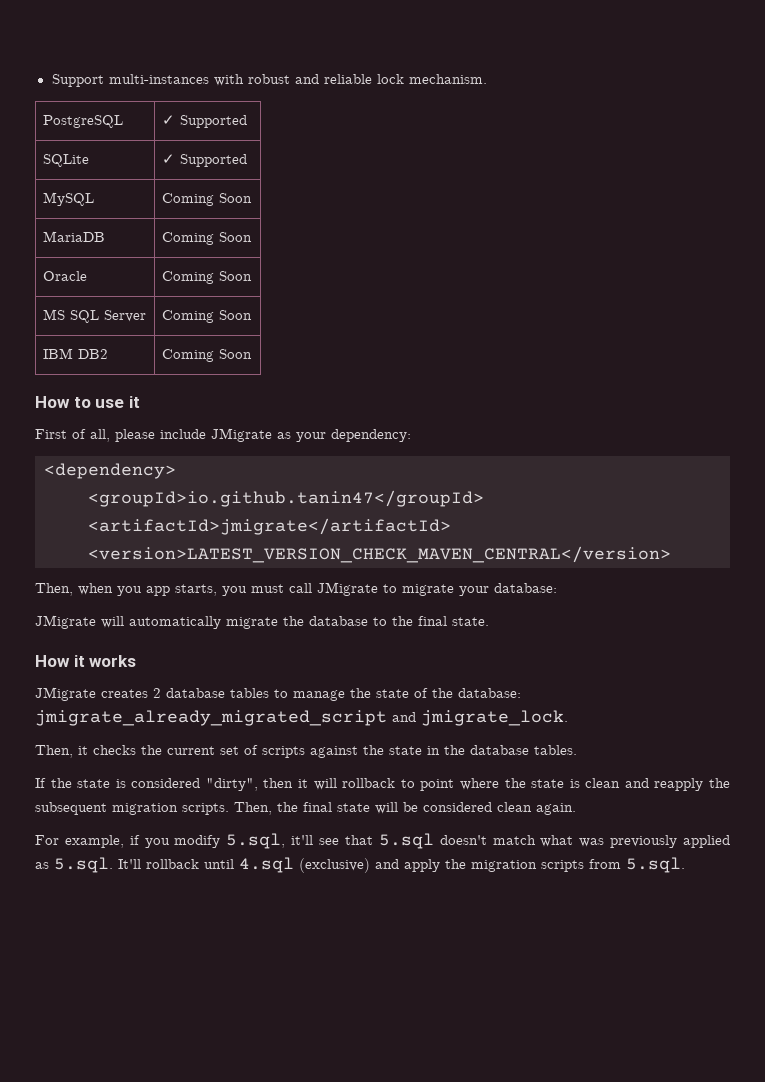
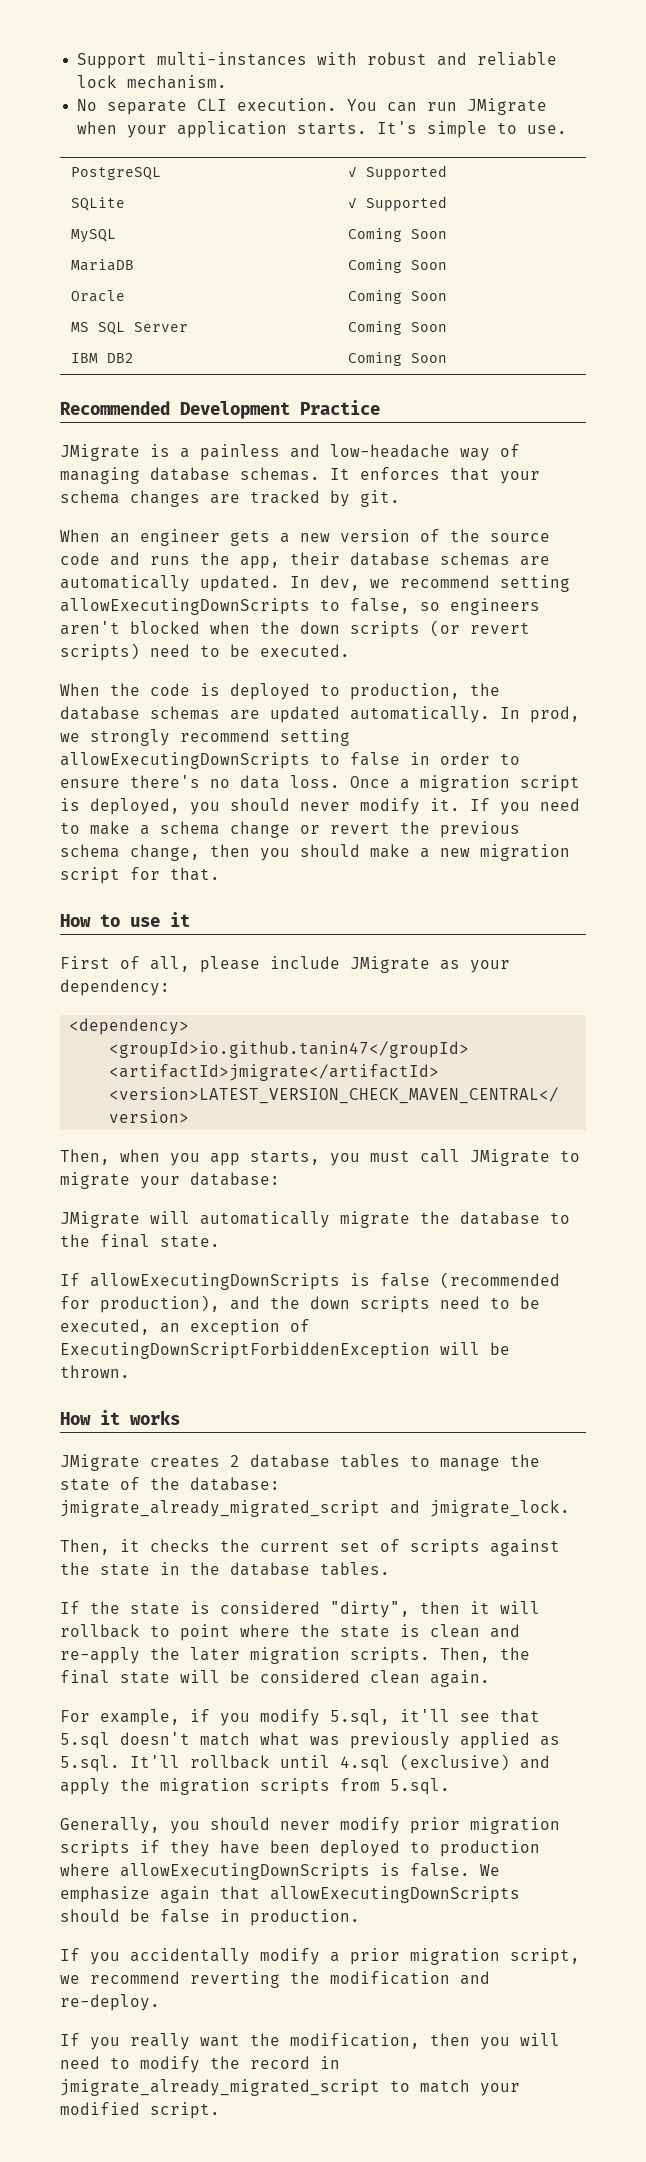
(487, 79) none -> [77,98,548,115] [77,121,568,138] // No separate CLI execution. You can run JMigrate when your application starts. It's simple to use.
(252, 354) none -> [60,400,380,419] [60,444,520,461] [60,467,540,484] [60,490,400,507] [60,529,550,546] [60,552,550,569] [60,575,570,592] [60,598,540,615] [60,620,530,638] [60,643,350,661] [60,683,500,700] [60,706,580,723] [60,729,350,746] [60,752,520,769] [60,775,580,792] [60,798,580,815] [60,821,520,838] [60,844,570,861] [60,867,220,884] // Recommended Development Practice // JMigrate is a painless and low-headache way of managing database schemas. It enforces that your schema changes are tracked by git. // When an engineer gets a new version of the source code and runs the app, their database schemas are automatically updated. In dev, we recommend setting allowExecutingDownScripts to false, so engineers aren't blocked when the down scripts (or revert scripts) need to be executed. // When the code is deployed to production, the database schemas are updated automatically. In prod, we strongly recommend setting allowExecutingDownScripts to false in order to ensure there's no data loss. Once a migration script is deployed, you should never modify it. If you need to make a schema change or revert the previous schema change, then you should make a new migration script for that.
(489, 621) none -> [60,1272,560,1290] [60,1295,540,1313] [60,1319,310,1336] [60,1342,510,1359] [60,1365,130,1378] // If allowExecutingDownScripts is false (recommended for production), and the down scripts need to be executed, an exception of ExecutingDownScriptForbiddenException will be thrown.
[654,778,730,791] [35,802,107,815] reapply the subsequent -> [60,1647,240,1664] re-apply the later
(685, 865) none -> [60,1817,560,1834] [60,1840,540,1857] [60,1863,500,1880] [60,1886,520,1903] [60,1909,360,1926] [60,1948,580,1965] [60,1971,490,1988] [60,1994,160,2011] [60,2033,560,2050] [60,2056,340,2073] [60,2079,520,2096] [60,2102,220,2119] // Generally, you should never modify prior migration scripts if they have been deployed to production where allowExecutingDownScripts is false. We emphasize again that allowExecutingDownScripts should be false in production. // If you accidentally modify a prior migration script, we recommend reverting the modification and re-deploy. // If you really want the modification, then you will need to modify the record in jmigrate_already_migrated_script to match your modified script.

